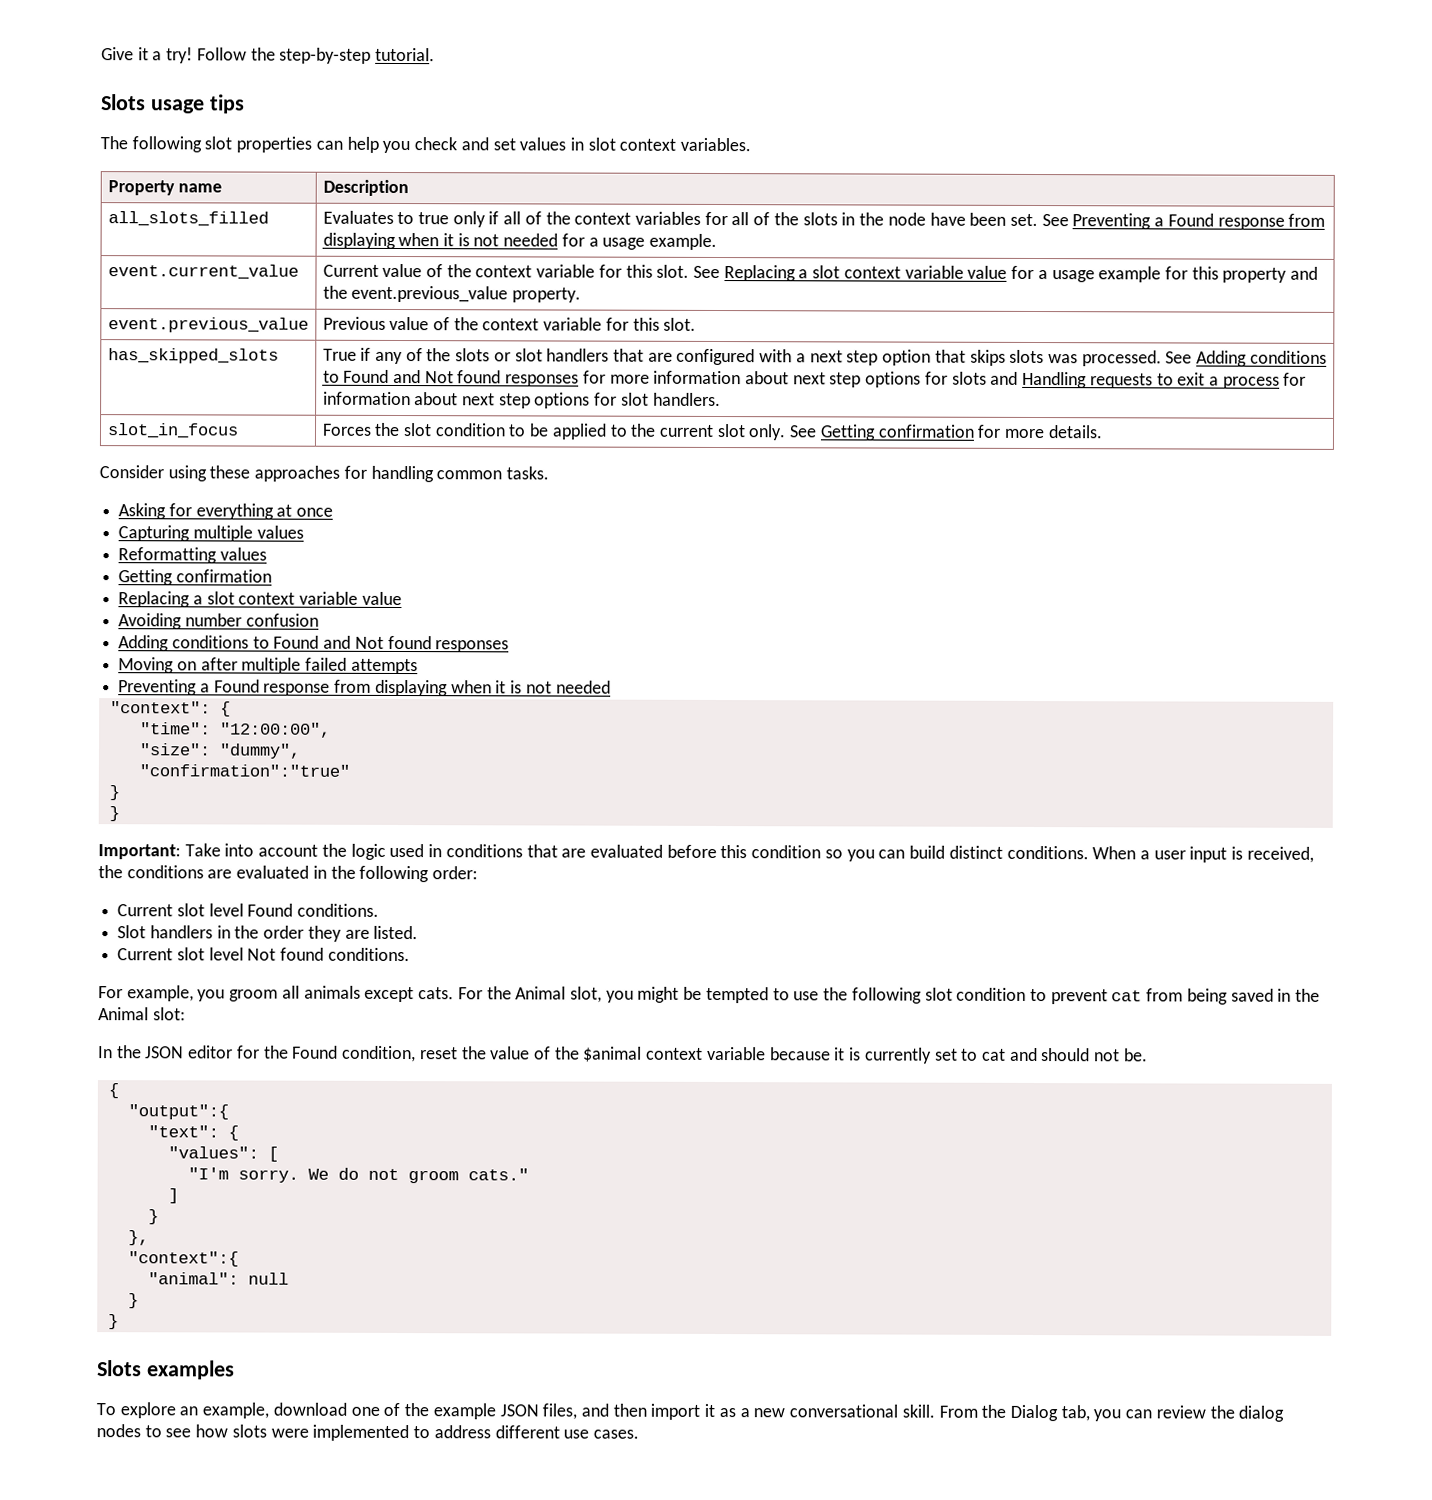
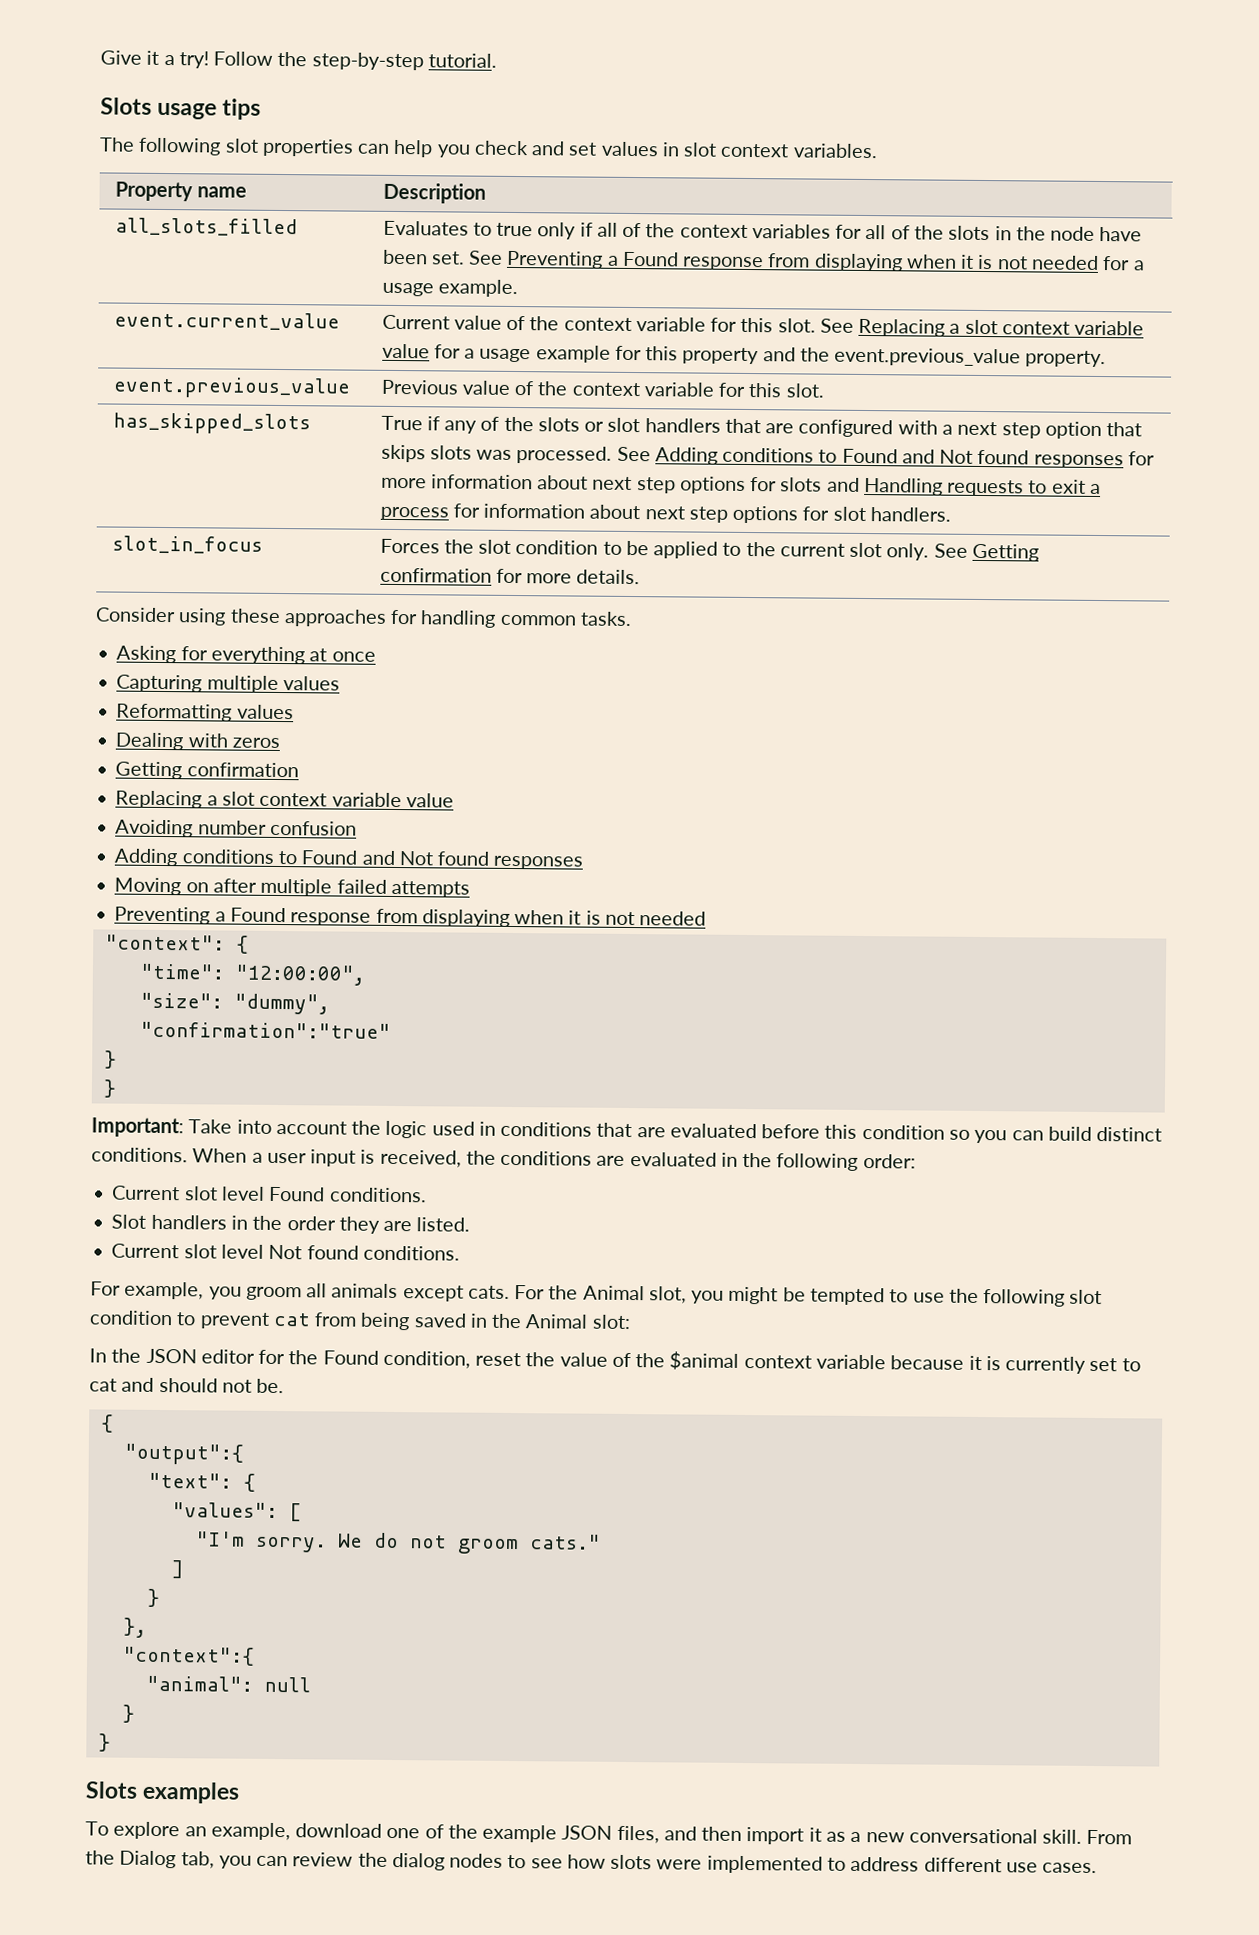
(267, 554) none -> [115,732,280,751] // Dealing with zeros

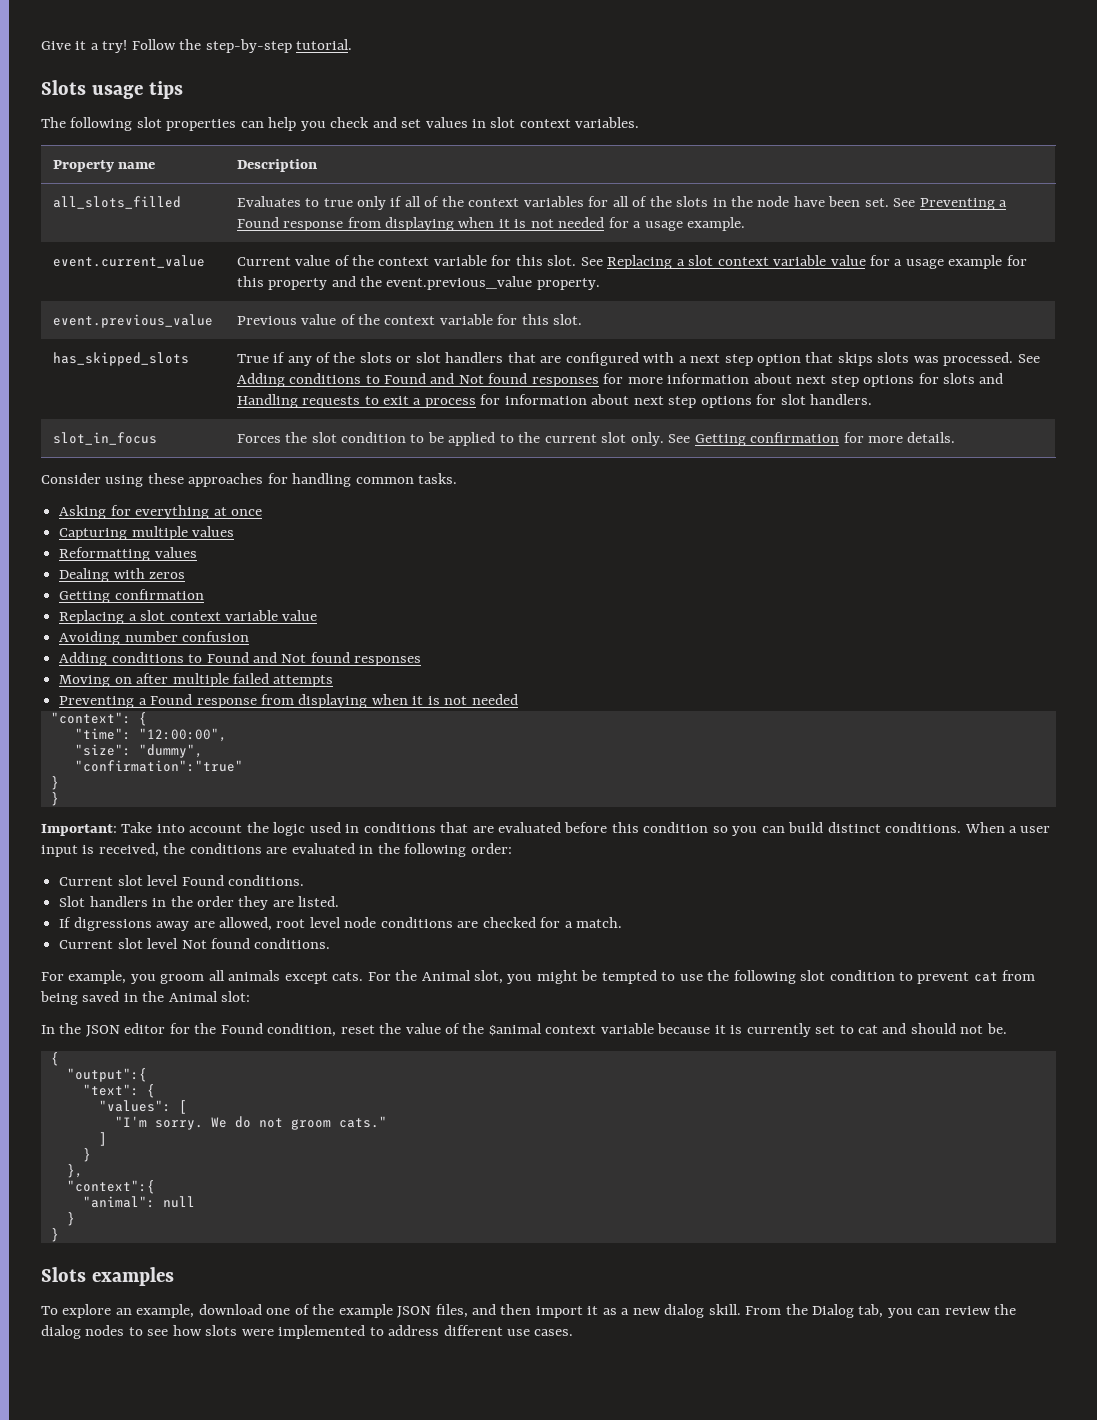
(471, 1224) none -> [59,917,623,931] // If digressions away are allowed, root level node conditions are checked for a match.
[908,1828,1038,1844] conversational -> [664,1304,705,1318] dialog

